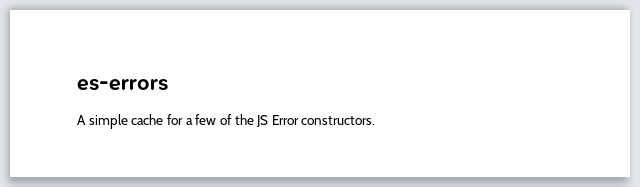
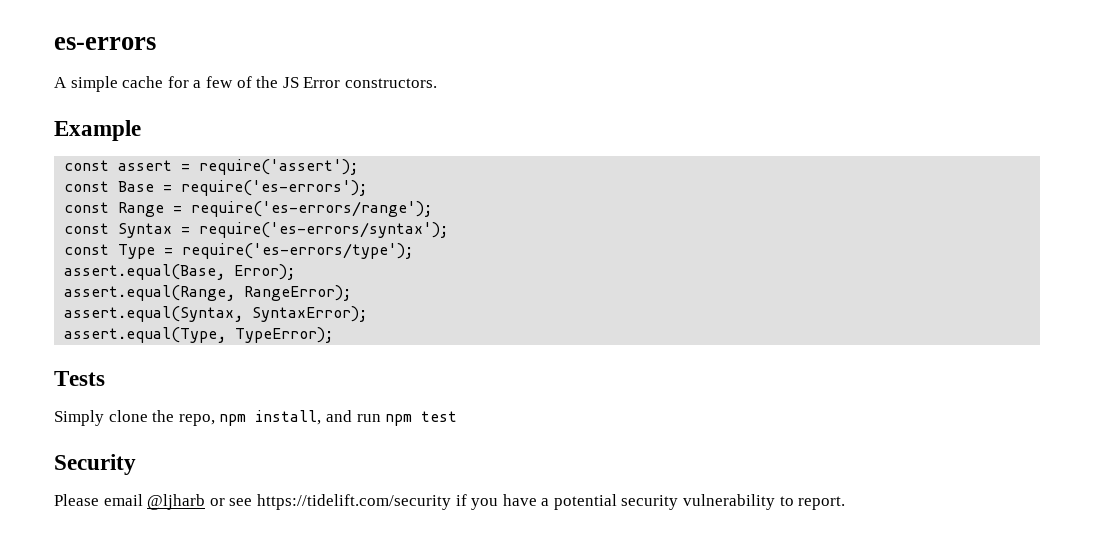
(376, 120) none -> [54,120,141,141] [64,159,359,175] [64,180,368,196] [64,201,433,217] [64,222,449,238] [64,243,414,259] [64,264,296,280] [64,285,352,301] [64,306,368,322] [64,327,334,343] [54,371,105,386] [54,410,458,426] [54,454,136,475] [54,494,846,510] // Example // const assert = require('assert'); // const Base = require('es-errors'); // const Range = require('es-errors/range'); // const Syntax = require('es-errors/syntax'); // const Type = require('es-errors/type'); // assert.equal(Base, Error); // assert.equal(Range, RangeError); // assert.equal(Syntax, SyntaxError); // assert.equal(Type, TypeError); // Tests // Simply clone the repo, npm install, and run npm test // Security // Please email @ljharb or see https://tidelift.com/security if you have a potential security vulnerability to report.

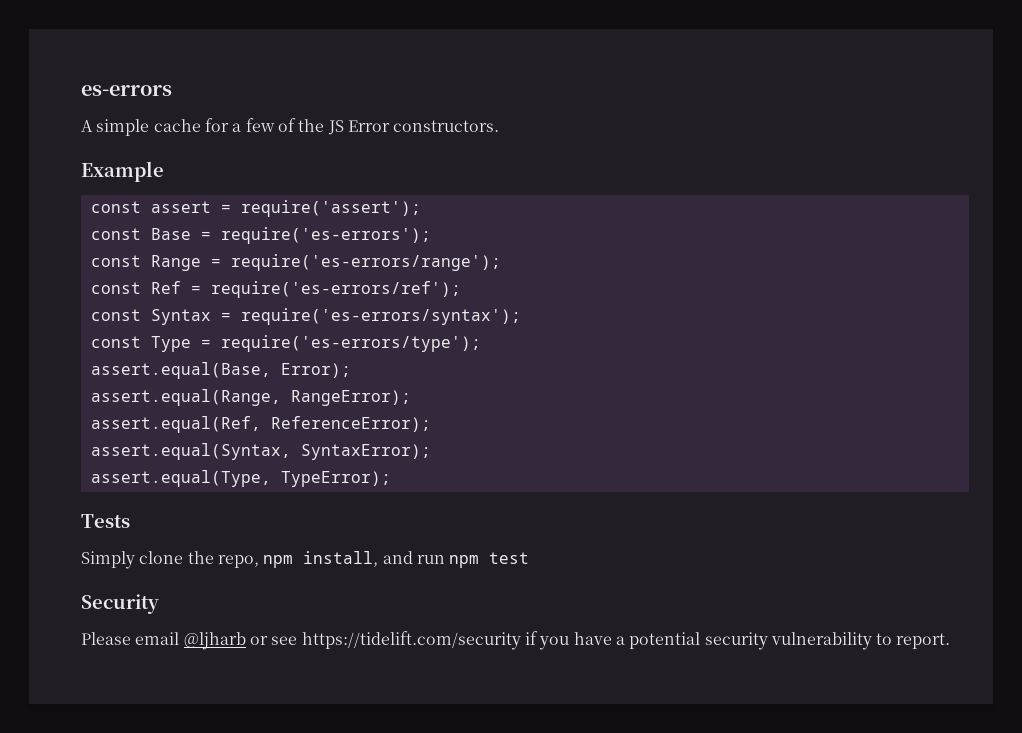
(433, 209) none -> [90,281,461,298] // const Ref = require('es-errors/ref');
(352, 293) none -> [90,416,431,433] // assert.equal(Ref, ReferenceError);

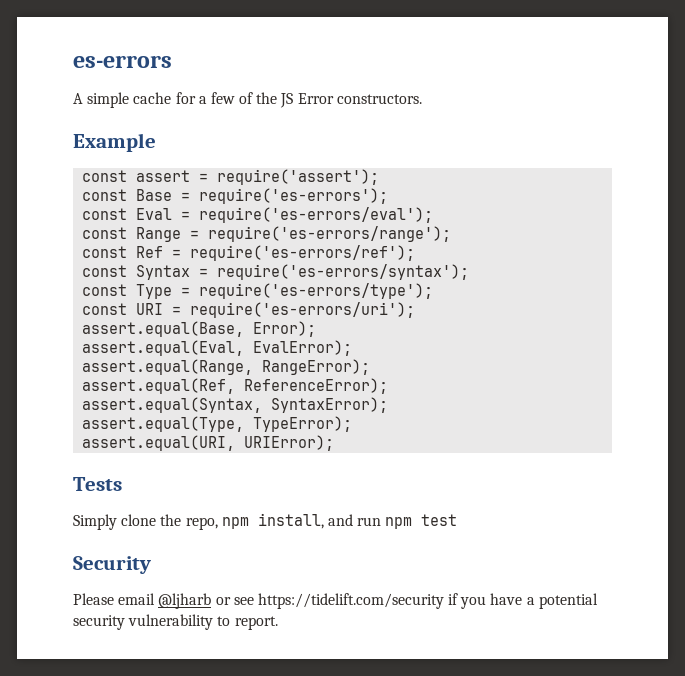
(431, 235) none -> [82,207,434,223] // const Eval = require('es-errors/eval');
(481, 343) none -> [82,302,416,318] // const URI = require('es-errors/uri');
(351, 370) none -> [82,340,353,356] // assert.equal(Eval, EvalError);
(391, 479) none -> [82,435,335,451] // assert.equal(URI, URIError);

